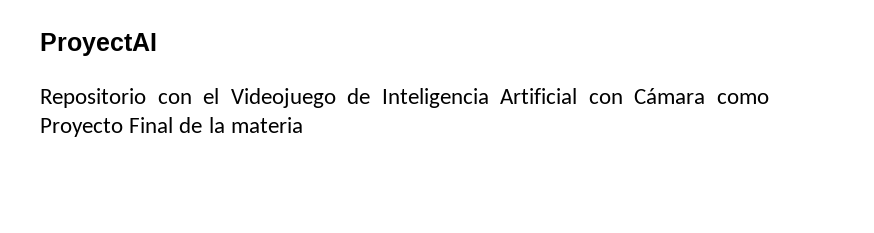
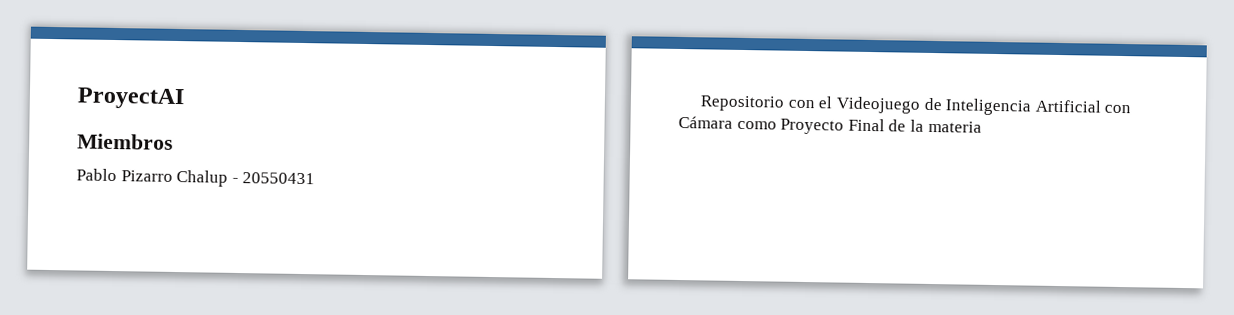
(157, 44) none -> [77,133,173,150] [76,168,316,187] // Miembros // Pablo Pizarro Chalup - 20550431

